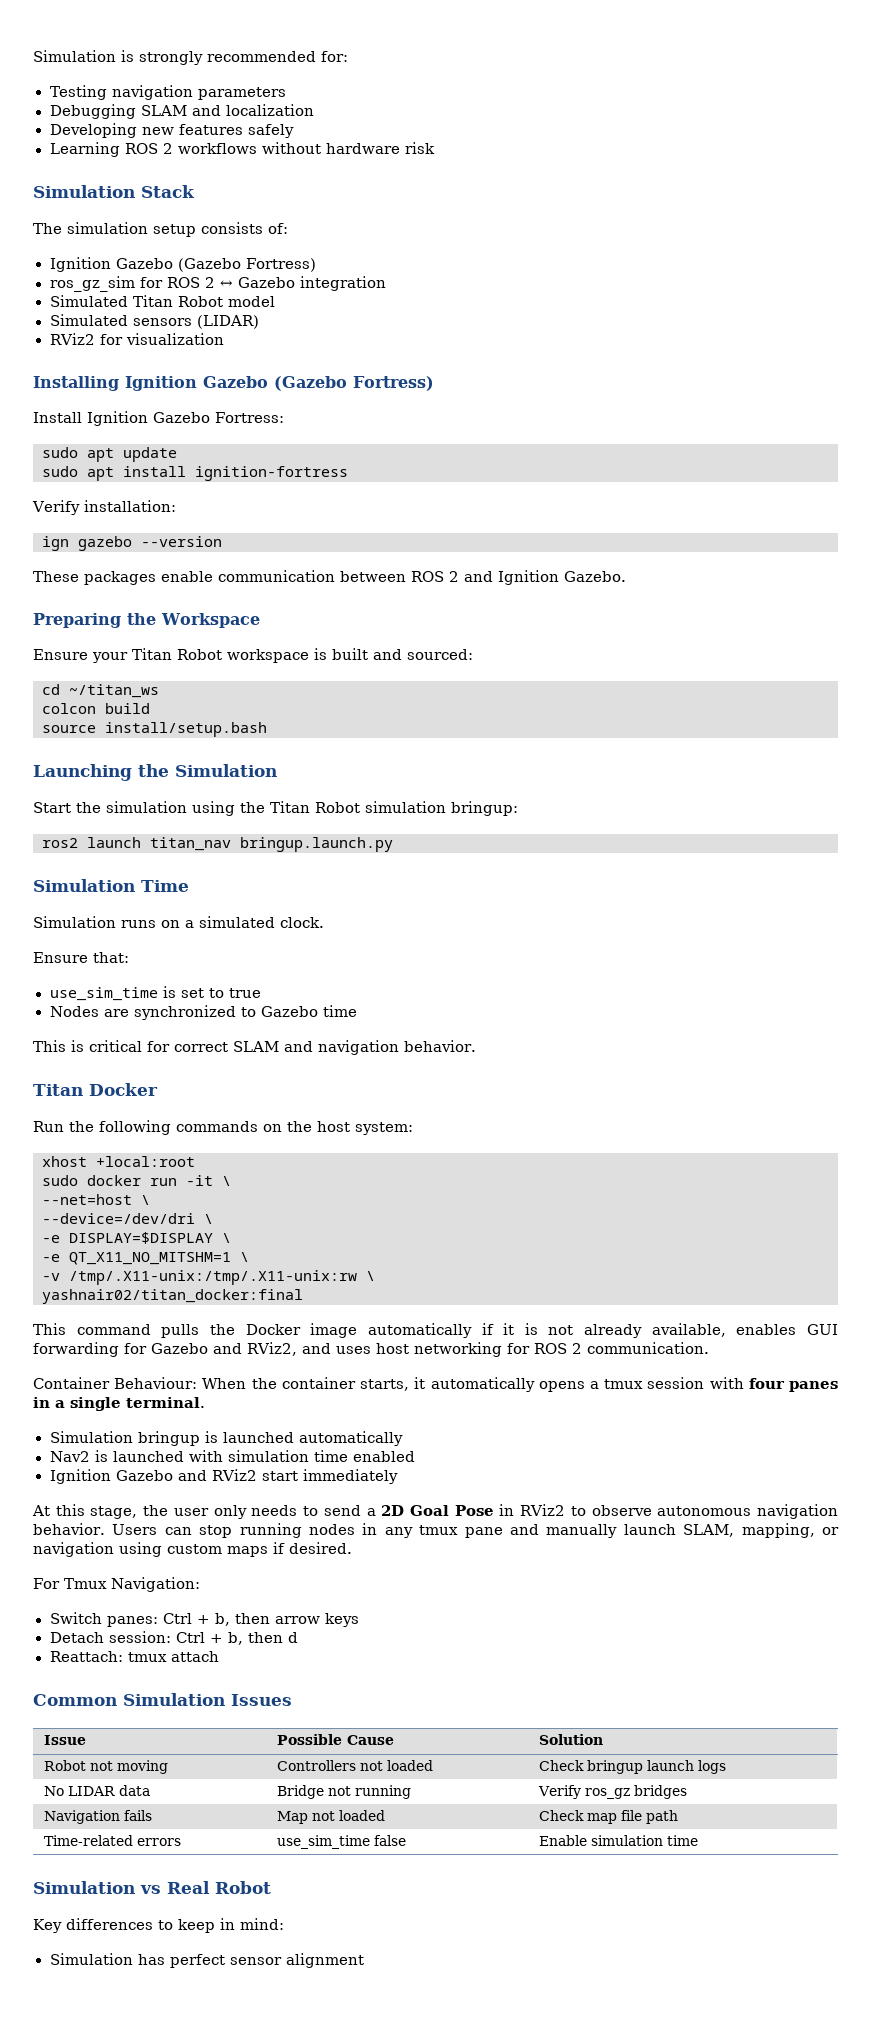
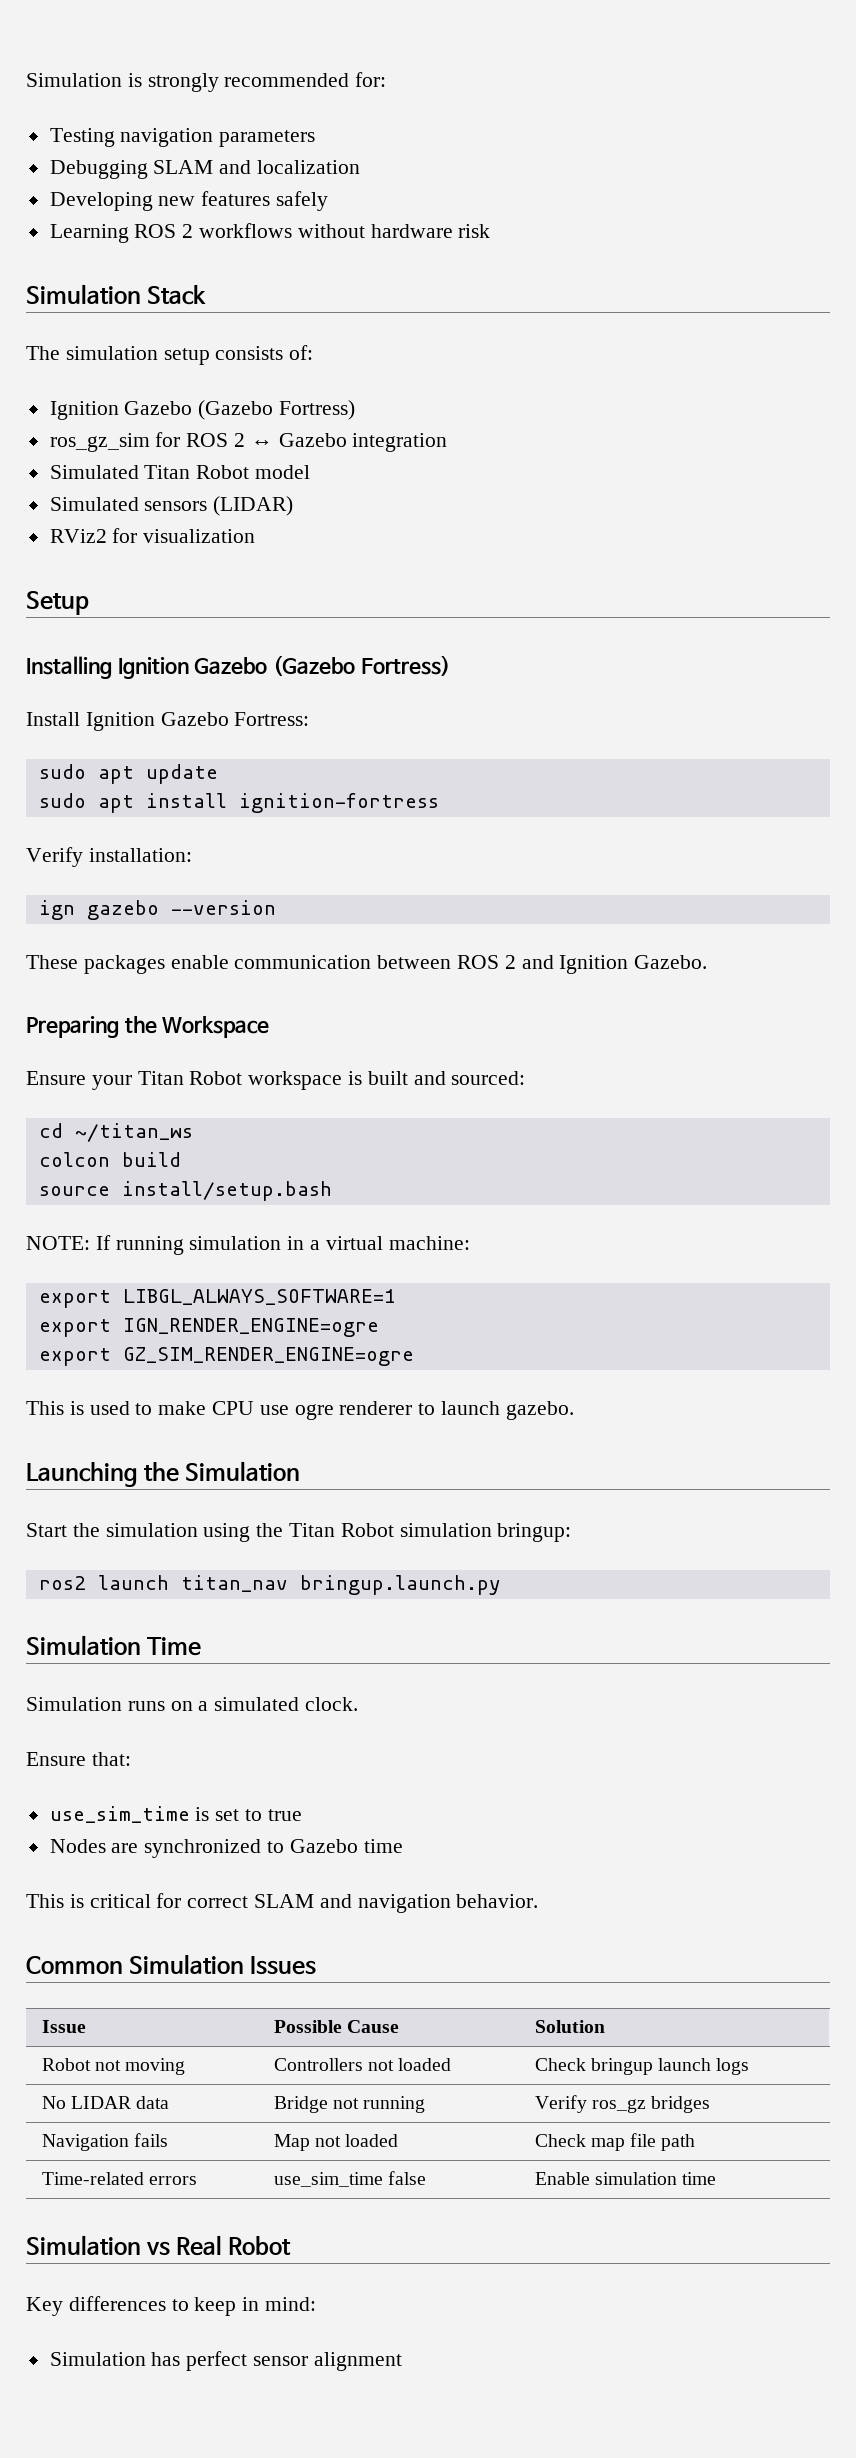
(224, 339) none -> [26,591,89,615] // Setup
(267, 729) none -> [26,1235,470,1255] [38,1289,396,1308] [38,1318,379,1337] [38,1347,414,1366] [26,1401,574,1420] // NOTE: If running simulation in a virtual machine: // export LIBGL_ALWAYS_SOFTWARE=1 // export IGN_RENDER_ENGINE=ogre // export GZ_SIM_RENDER_ENGINE=ogre // This is used to make CPU use ogre renderer to launch gazebo.
[33,1083,158,1096] [33,1120,413,1135] [42,1156,195,1167] [42,1175,231,1186] [42,1194,150,1205] [42,1213,213,1224] [42,1232,231,1244] [42,1252,249,1265] [42,1270,375,1285] [42,1289,303,1304] [33,1323,838,1338] [33,1342,709,1357] [33,1377,838,1392] [33,1397,205,1411] [49,1431,403,1446] [49,1450,415,1462] [49,1469,398,1484] [32,1504,838,1519] [33,1523,839,1538] [33,1542,352,1557] [33,1577,200,1592] [49,1612,359,1627] [49,1631,298,1645] [49,1651,219,1662] // Titan Docker // Run the following commands on the host system: // xhost +local:root // sudo docker run -it \ // --net=host \ // --device=/dev/dri \ // -e DISPLAY=$DISPLAY \ // -e QT_X11_NO_MITSHM=1 \ // -v /tmp/.X11-unix:/tmp/.X11-unix:rw \ // yashnair02/titan_docker:final // This command pulls the Docker image automatically if it is not already available, enables GUI forwarding for Gazebo and RViz2, and uses host networking for ROS 2 communication. // Container Behaviour: When the container starts, it automatically opens a tmux session with four panes in a single terminal. // Simulation bringup is launched automatically // Nav2 is launched with simulation time enabled // Ignition Gazebo and RViz2 start immediately // At this stage, the user only needs to send a 2D Goal Pose in RViz2 to observe autonomous navigation behavior. Users can stop running nodes in any tmux pane and manually launch SLAM, mapping, or navigation using custom maps if desired. // For Tmux Navigation: // Switch panes: Ctrl + b, then arrow keys // Detach session: Ctrl + b, then d // Reattach: tmux attach -> (539, 1901) none

